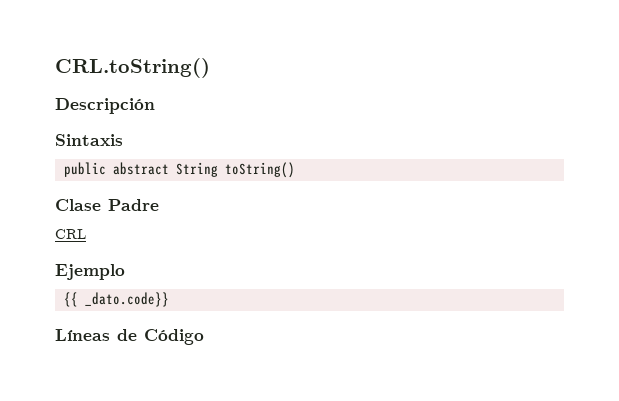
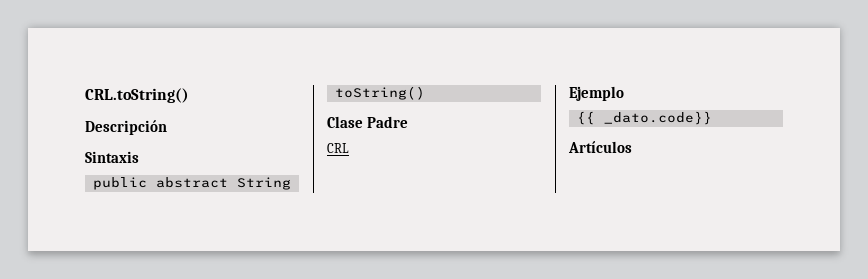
[55,329,204,345] Líneas de Código -> [568,141,632,153] Artículos

